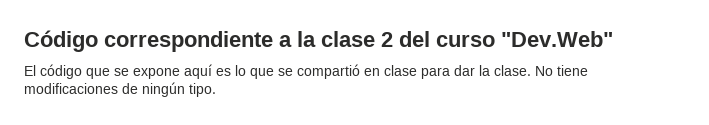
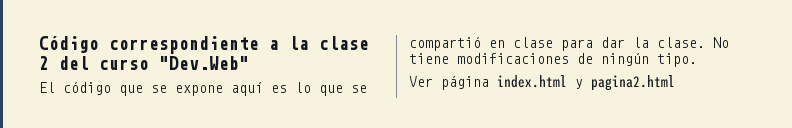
(216, 90) none -> [409,75,675,91] // Ver página index.html y pagina2.html

